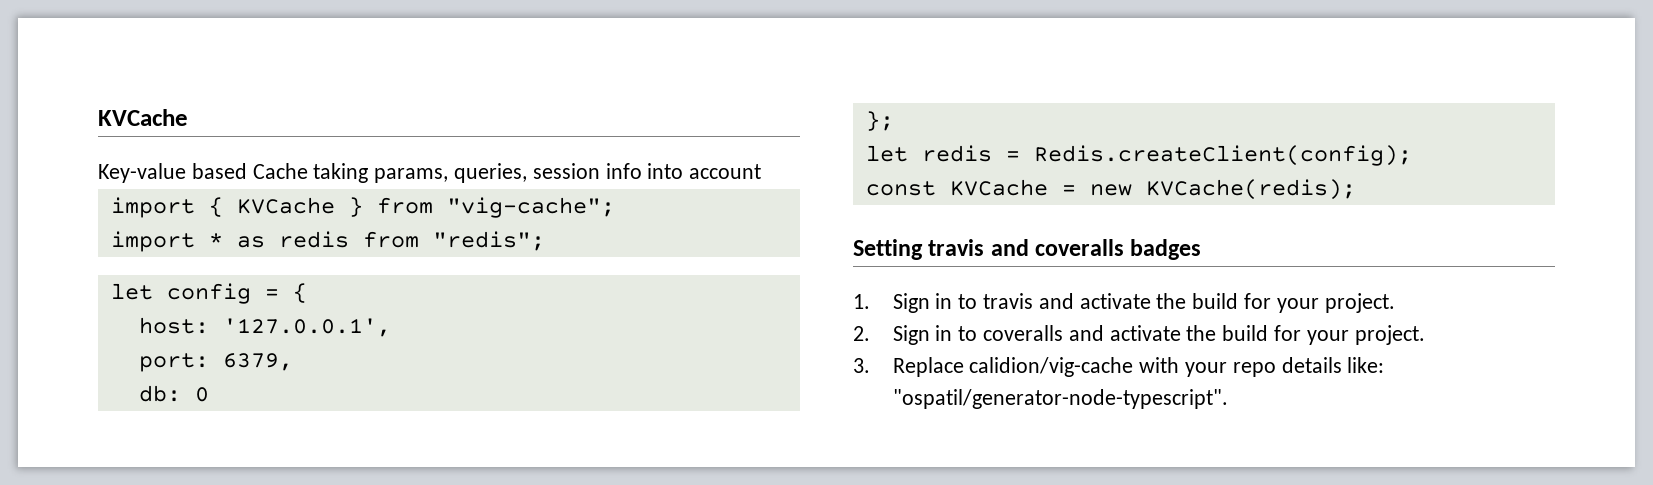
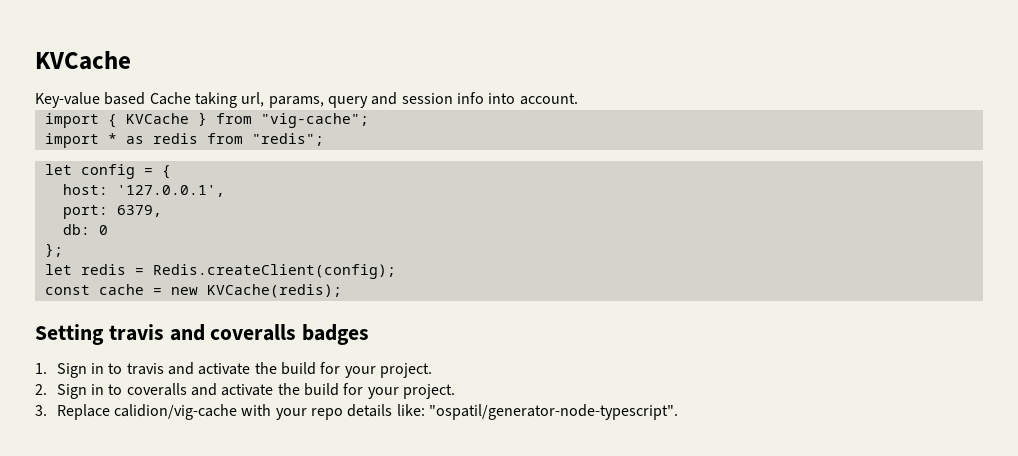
[374,163,528,183] params, queries, -> [241,92,398,108] url, params, query and
[689,164,762,179] account -> [519,93,578,105] account.
[949,179,1048,196] KVCache -> [98,284,144,295] cache

